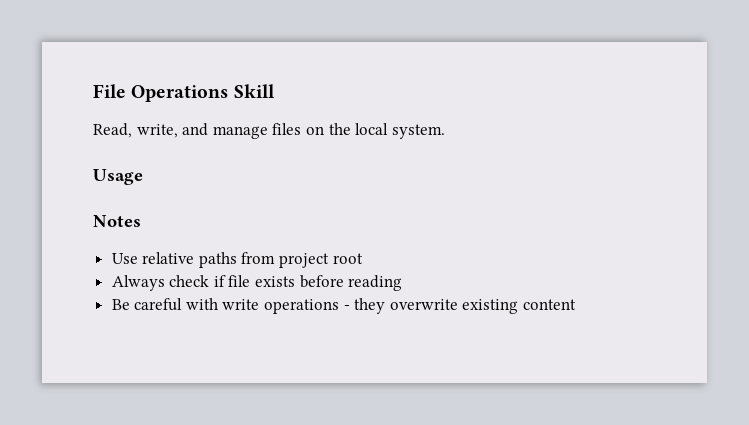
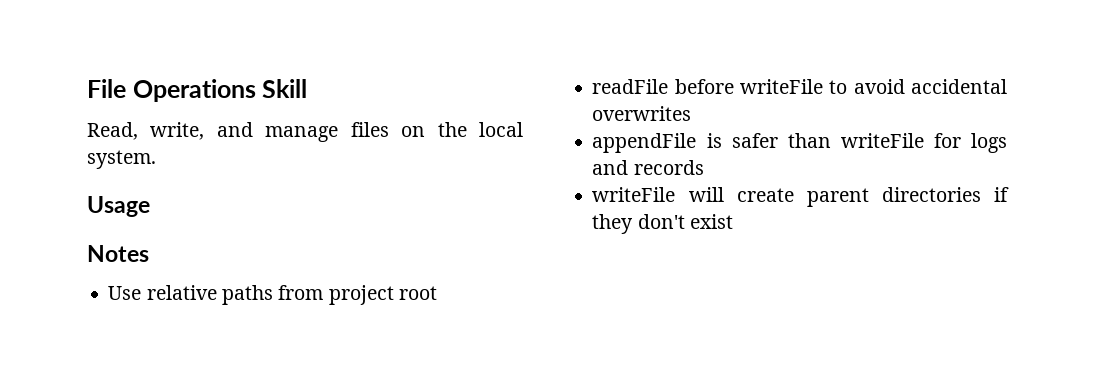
[111,275,403,291] [111,298,577,314] Always check if file exists before reading // Be careful with write operations - they overwrite existing content -> [592,79,1007,94] [592,106,692,121] [592,133,1007,153] [592,160,704,175] [592,187,1009,207] [592,214,733,234] readFile before writeFile to avoid accidental overwrites // appendFile is safer than writeFile for logs and records // writeFile will create parent directories if they don't exist

